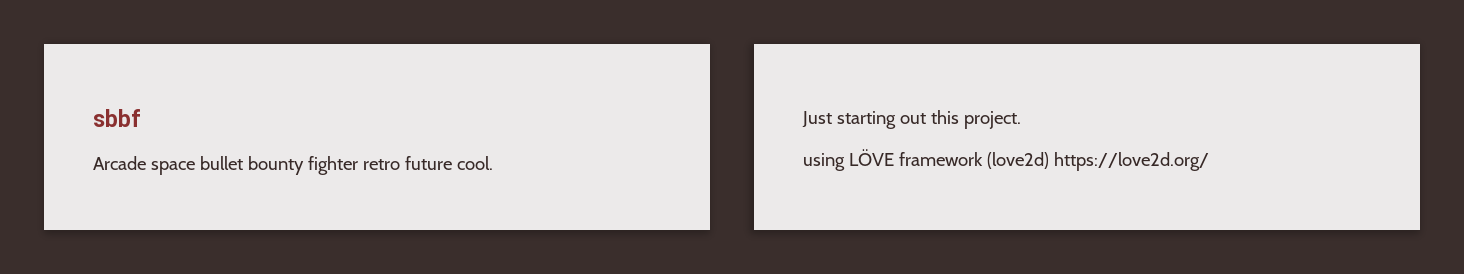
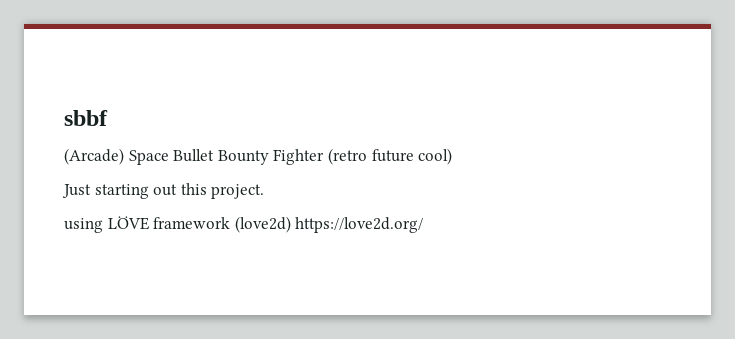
[93,156,493,175] Arcade space bullet bounty fighter retro future cool. -> [64,148,453,165] (Arcade) Space Bullet Bounty Fighter (retro future cool)

